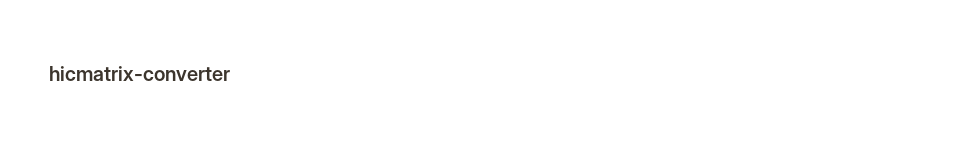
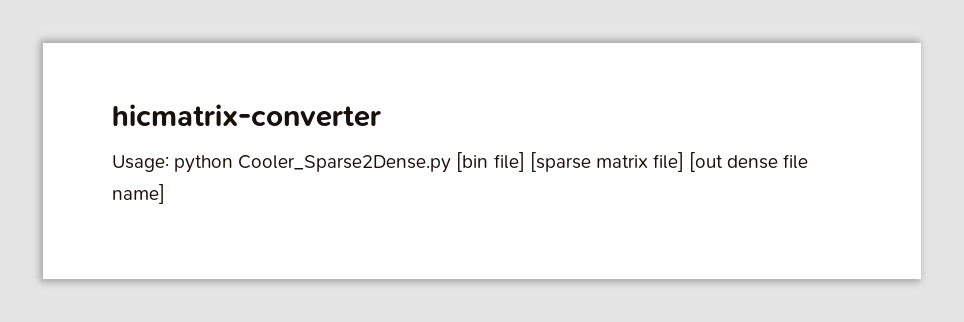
(230, 73) none -> [112,152,809,173] [112,184,165,204] // Usage: python Cooler_Sparse2Dense.py [bin file] [sparse matrix file] [out dense file name]

